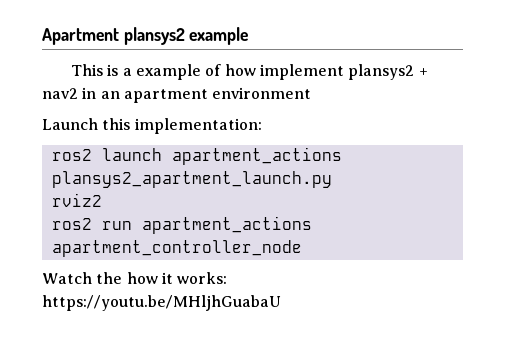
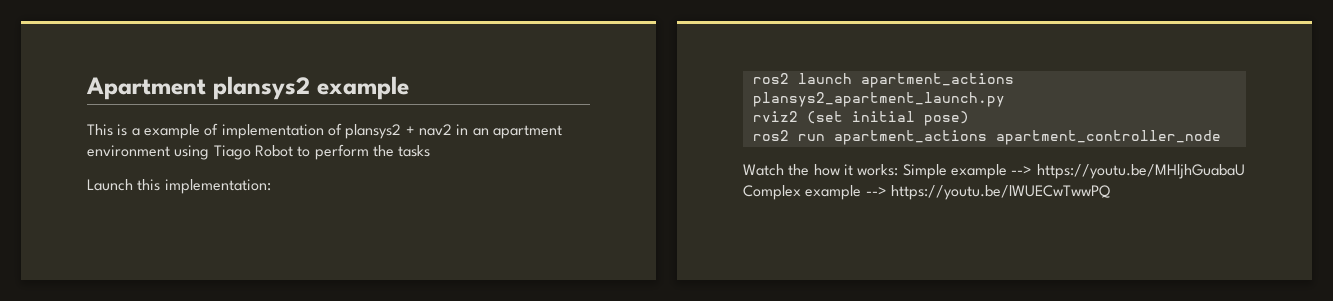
[224,64,345,80] how implement -> [221,123,342,139] implementation of
(312, 93) none -> [174,144,431,160] using Tiago Robot to perform the tasks
(102, 200) none -> [806,111,969,126] (set initial pose)
[42,295,281,311] https://youtu.be/MHljhGuabaU -> [902,164,1245,179] [743,185,1110,200] Simple example --> https://youtu.be/MHljhGuabaU Complex example --> https://youtu.be/lWUECwTwwPQ

